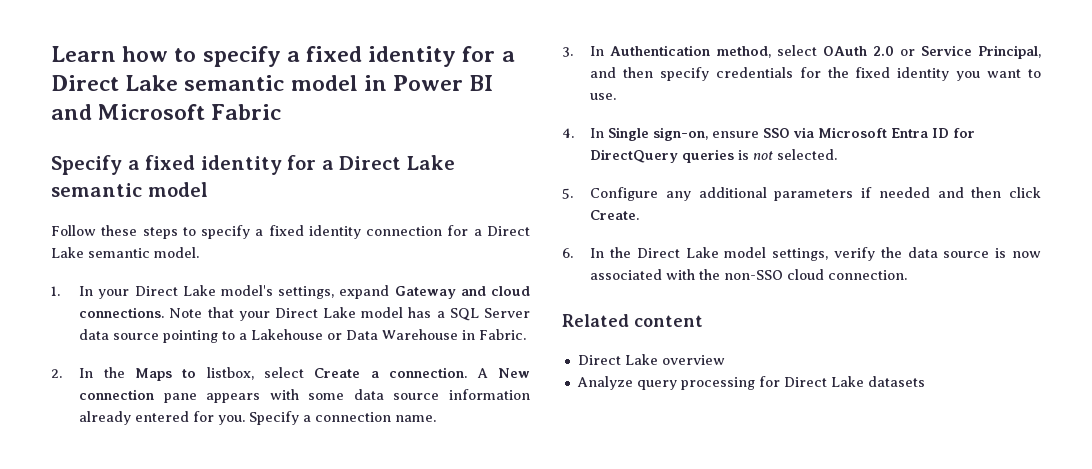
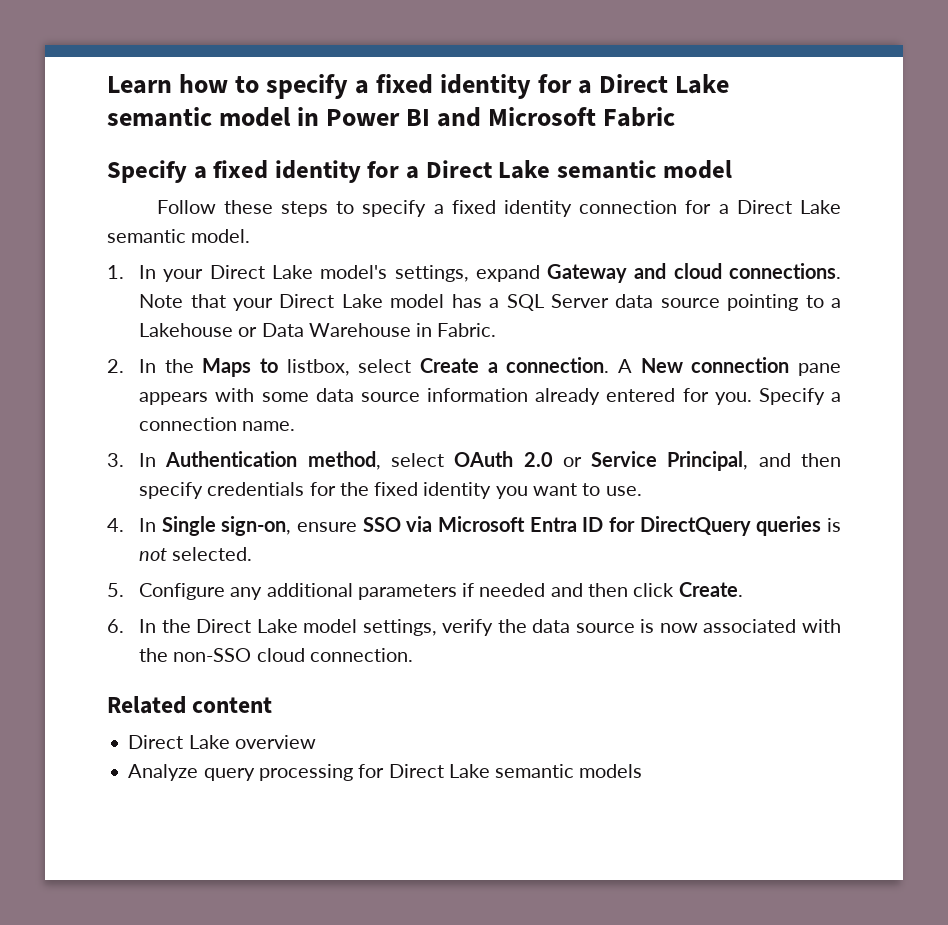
[867,376,925,387] datasets -> [495,764,643,778] semantic models

